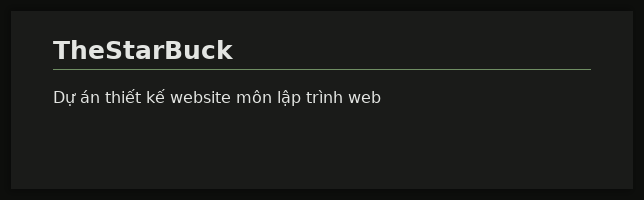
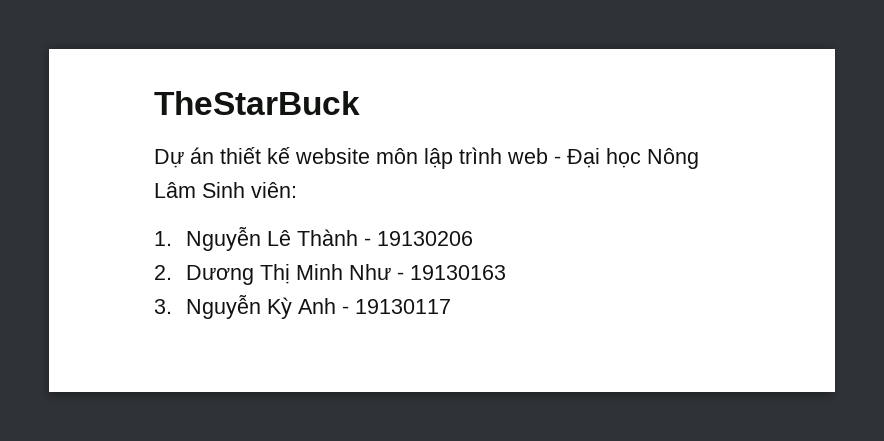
(381, 97) none -> [554,148,699,169] [154,182,297,198] [154,227,474,251] [154,264,507,285] [154,295,452,319] - Đại học Nông Lâm Sinh viên: // 1. Nguyễn Lê Thành - 19130206 // 2. Dương Thị Minh Như - 19130163 // 3. Nguyễn Kỳ Anh - 19130117

